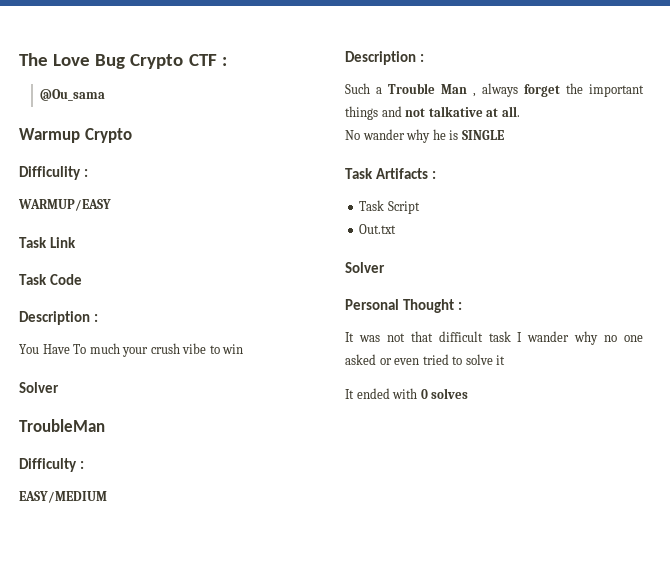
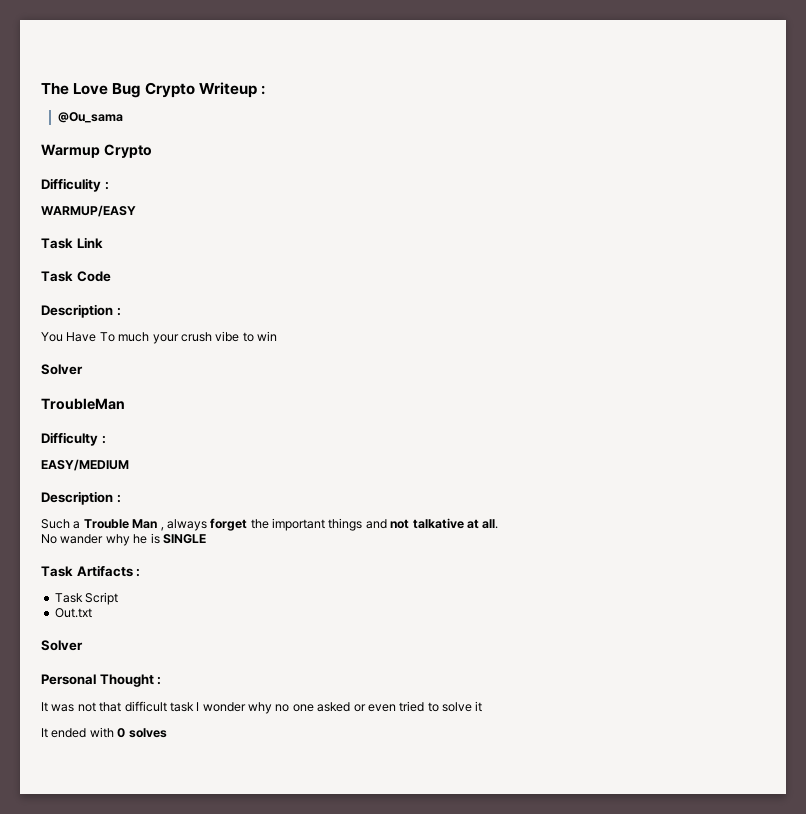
[188,54,217,66] CTF -> [198,82,257,98] Writeup
[527,331,570,342] wander -> [202,702,246,712] wonder

